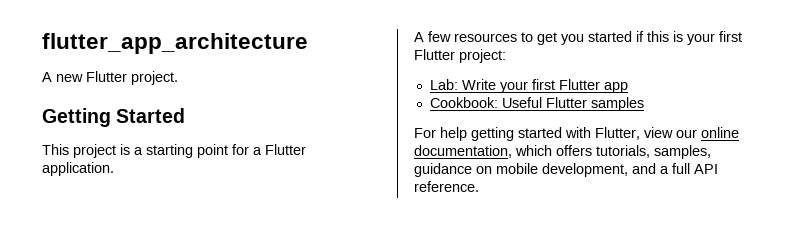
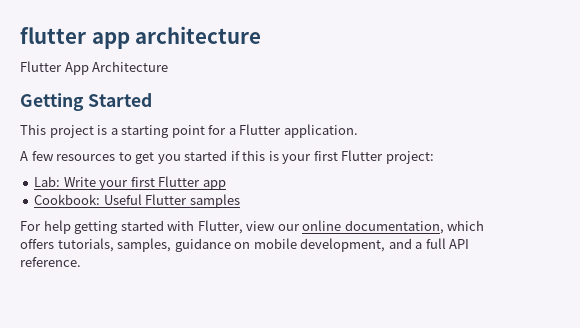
[42,33,308,54] [42,71,178,85] flutter_app_architecture // A new Flutter project. -> [20,26,262,49] [20,61,169,75] flutter app architecture // Flutter App Architecture

